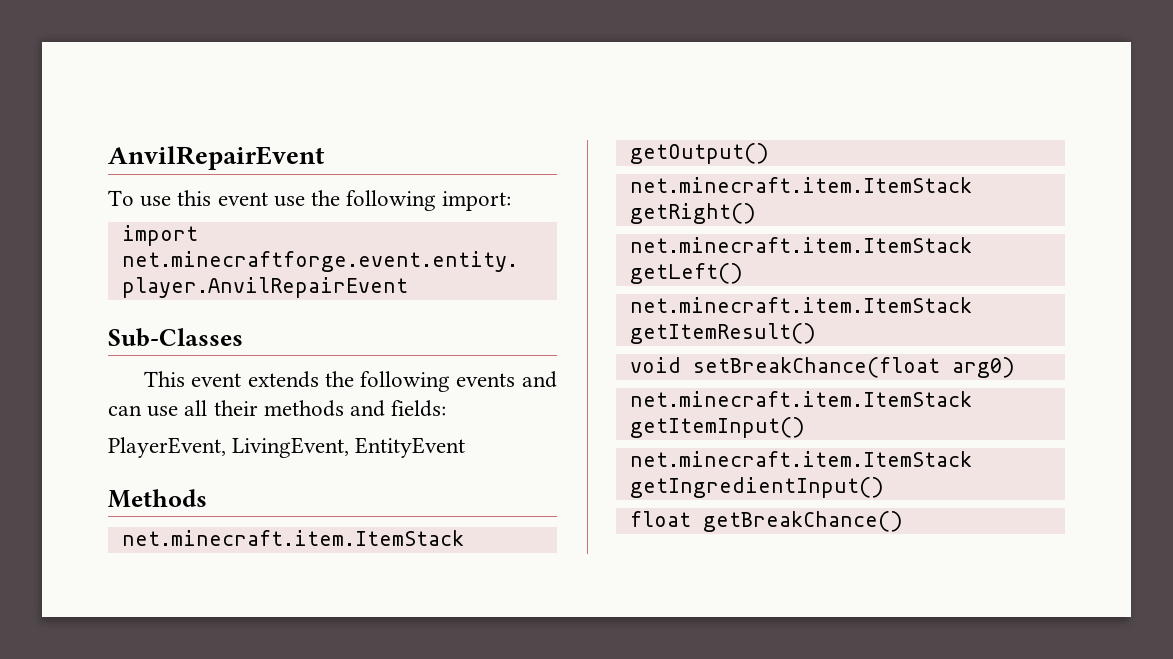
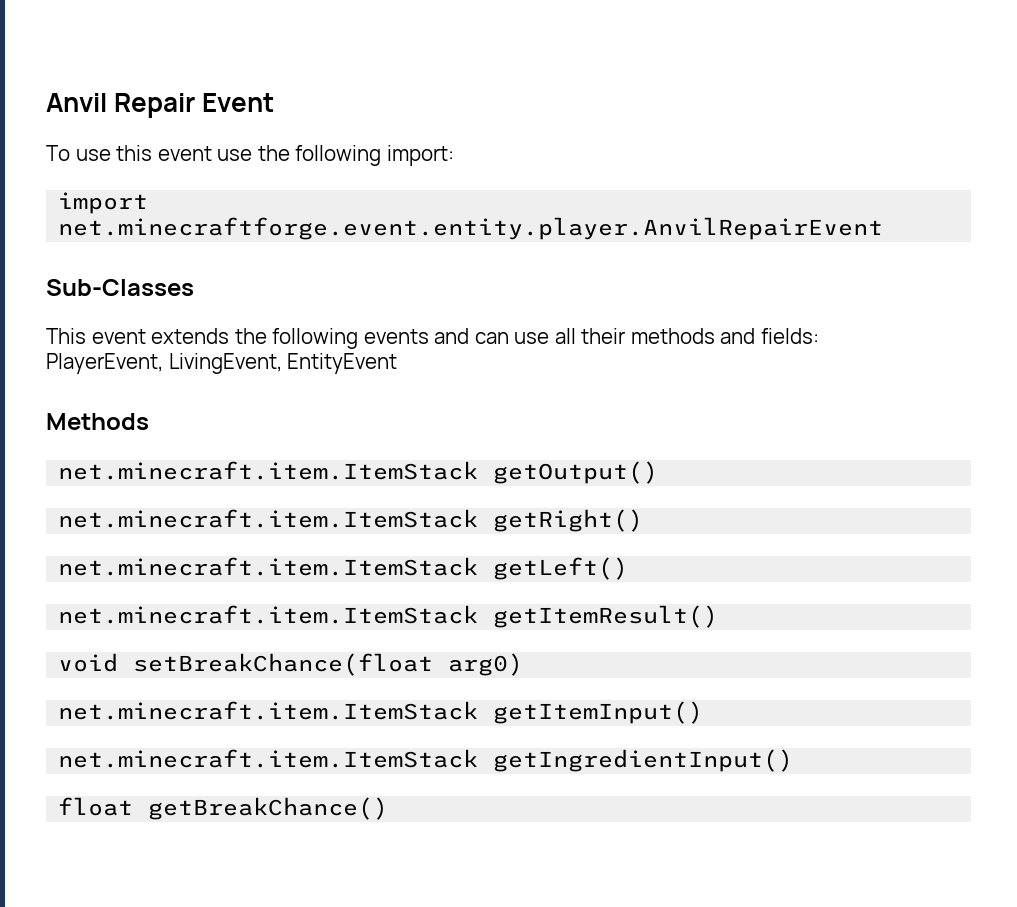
[108,146,325,170] AnvilRepairEvent -> [46,93,275,118] Anvil Repair Event

